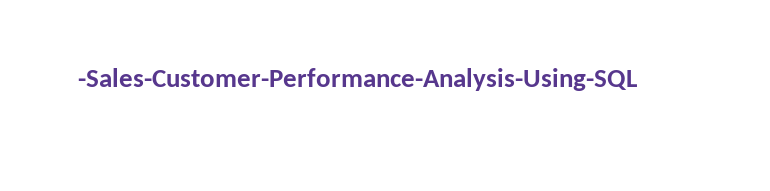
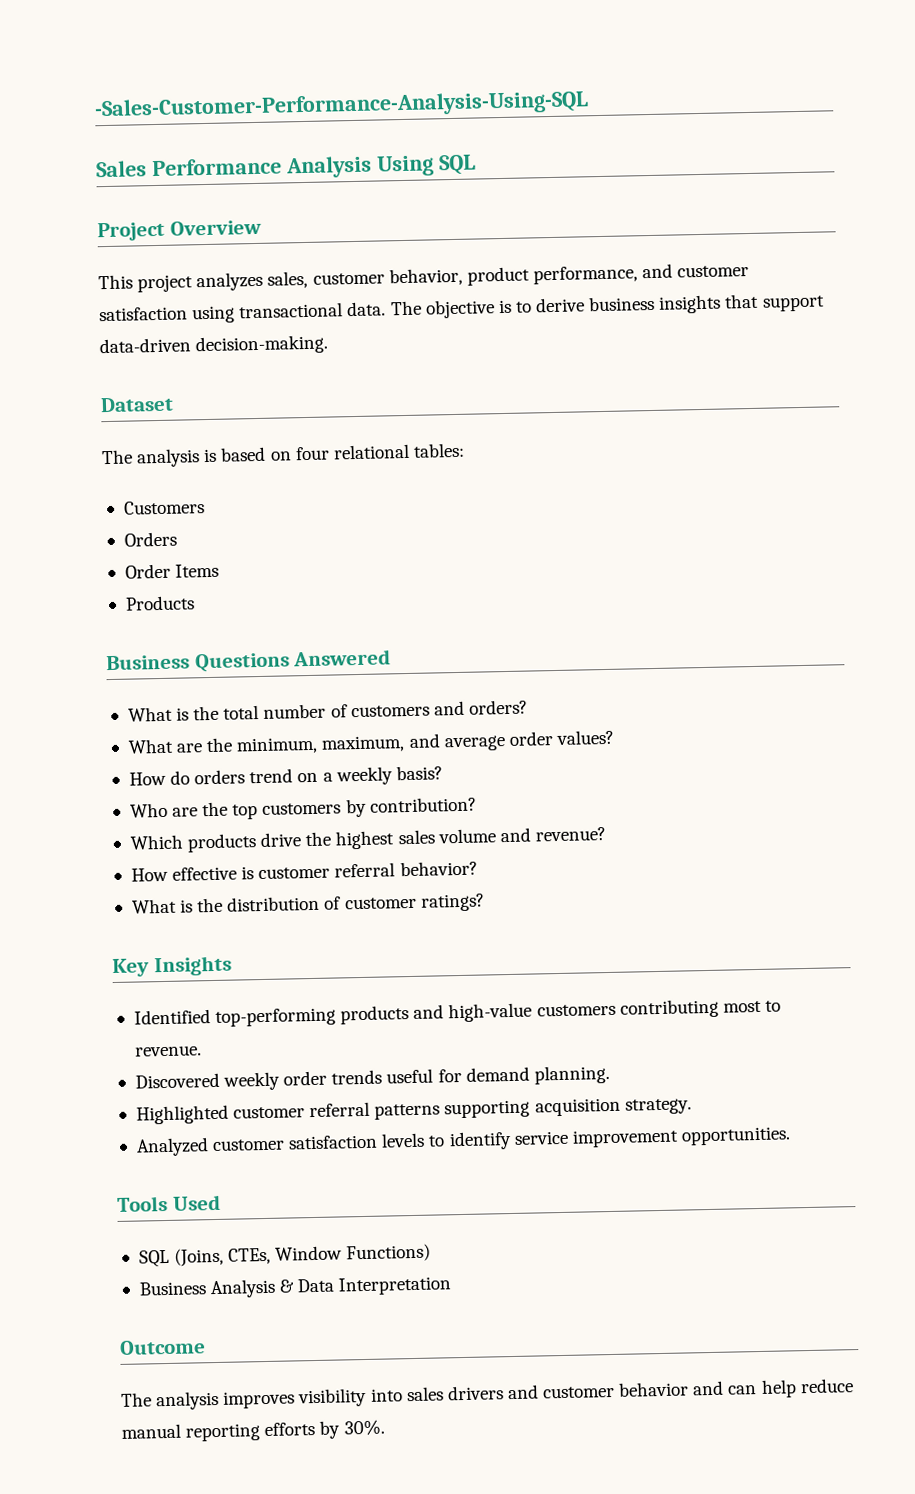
(637, 79) none -> [96,154,476,179] [97,219,262,242] [98,263,750,293] [99,293,825,324] [99,334,329,356] [100,396,174,413] [101,442,465,468] [122,500,205,515] [123,531,177,547] [124,563,220,579] [124,595,195,611] [106,649,392,673] [127,699,528,722] [127,729,614,755] [128,765,443,786] [129,796,477,820] [129,827,606,853] [130,860,478,882] [131,893,485,914] [112,955,232,978] [133,998,781,1027] [133,1045,202,1057] [134,1064,610,1091] [135,1097,692,1125] [135,1126,791,1157] [117,1194,221,1212] [138,1243,432,1268] [138,1276,453,1299] [119,1339,206,1355] [121,1378,854,1411] [121,1419,385,1442] // Sales Performance Analysis Using SQL // Project Overview // This project analyzes sales, customer behavior, product performance, and customer satisfaction using transactional data. The objective is to derive business insights that support data-driven decision-making. // Dataset // The analysis is based on four relational tables: // Customers // Orders // Order Items // Products // Business Questions Answered // What is the total number of customers and orders? // What are the minimum, maximum, and average order values? // How do orders trend on a weekly basis? // Who are the top customers by contribution? // Which products drive the highest sales volume and revenue? // How effective is customer referral behavior? // What is the distribution of customer ratings? // Key Insights // Identified top-performing products and high-value customers contributing most to revenue. // Discovered weekly order trends useful for demand planning. // Highlighted customer referral patterns supporting acquisition strategy. // Analyzed customer satisfaction levels to identify service improvement opportunities. // Tools Used // SQL (Joins, CTEs, Window Functions) // Business Analysis & Data Interpretation // Outcome // The analysis improves visibility into sales drivers and customer behavior and can help reduce manual reporting efforts by 30%.

